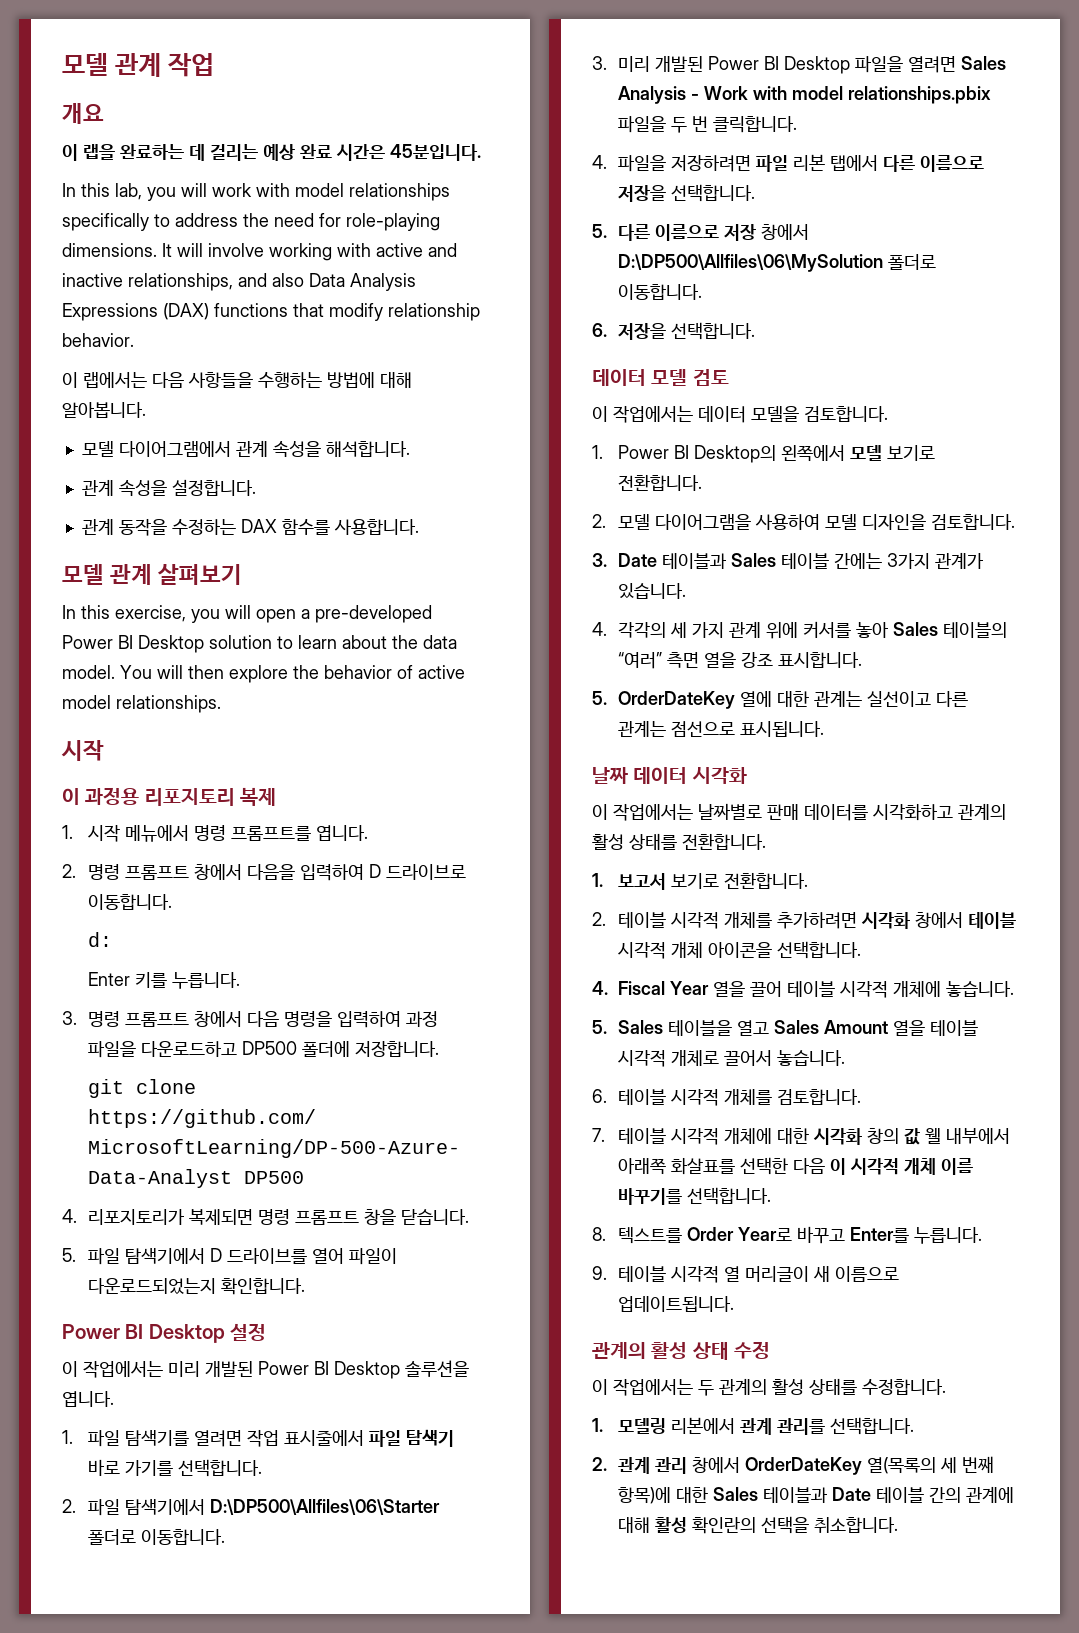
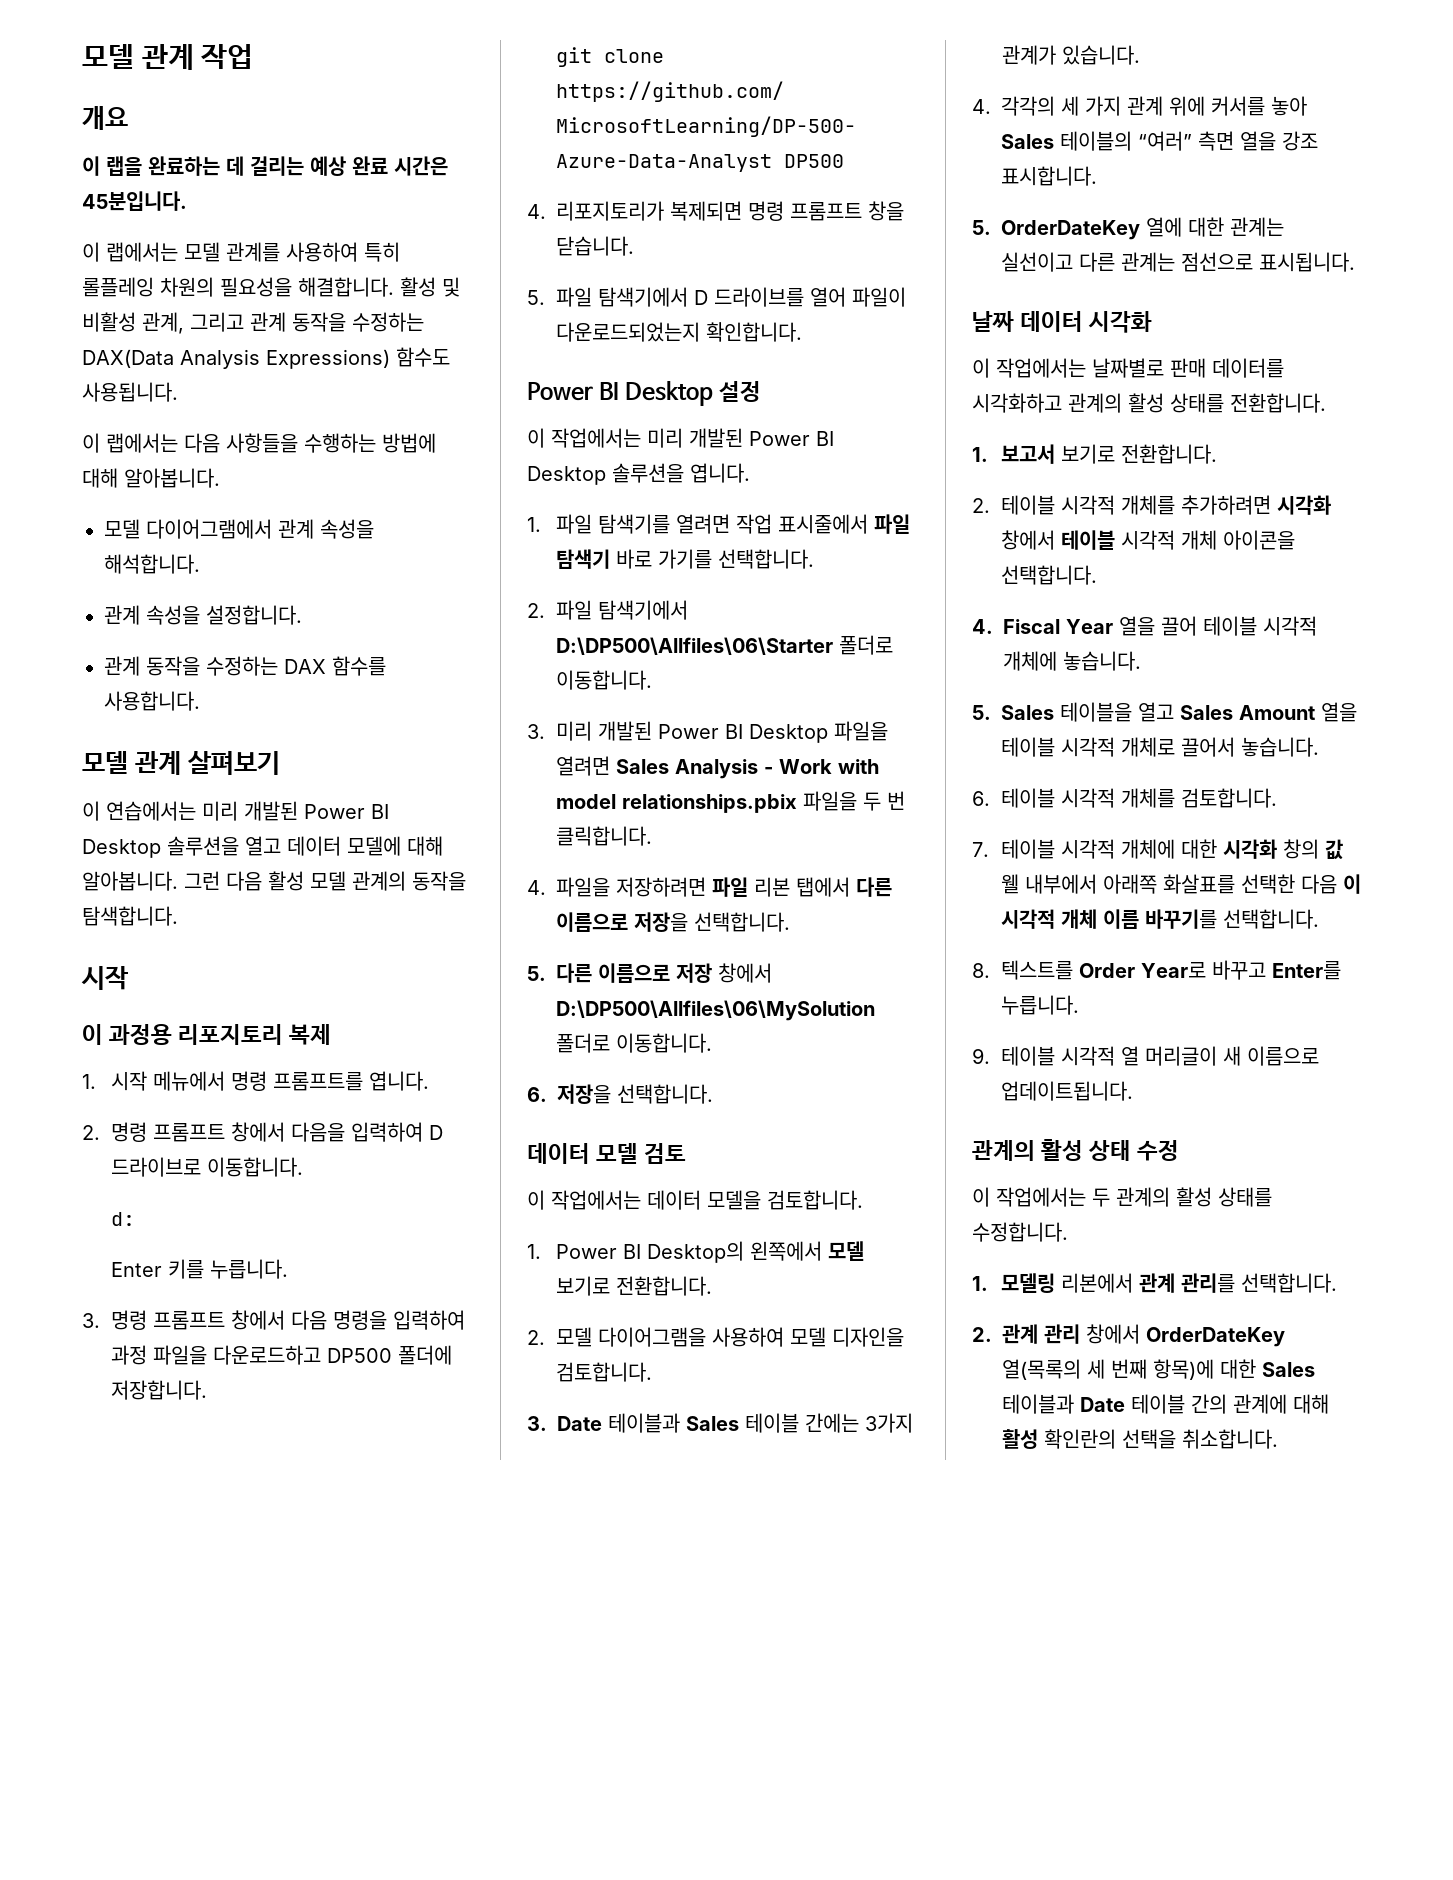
[62,183,450,201] [62,213,440,231] [62,243,457,261] [62,273,416,291] [62,303,480,321] [62,333,134,347] In this lab, you will work with model relationships specifically to address the need for role-playing dimensions. It will involve working with active and inactive relationships, and also Data Analysis Expressions (DAX) functions that modify relationship behavior. -> [82,242,400,262] [82,277,460,297] [82,312,424,334] [82,347,450,369] [82,382,178,402] 이 랩에서는 모델 관계를 사용하여 특히 롤플레잉 차원의 필요성을 해결합니다. 활성 및 비활성 관계, 그리고 관계 동작을 수정하는 DAX(Data Analysis Expressions) 함수도 사용됩니다.
[62,605,432,623] [62,635,457,653] [62,665,465,683] [62,695,221,713] In this exercise, you will open a pre-developed Power BI Desktop solution to learn about the data model. You will then explore the behavior of active model relationships. -> [82,801,389,821] [82,836,443,858] [82,871,466,891] [82,906,178,926] 이 연습에서는 미리 개발된 Power BI Desktop 솔루션을 열고 데이터 모델에 대해 알아봅니다. 그런 다음 활성 모델 관계의 동작을 탐색합니다.

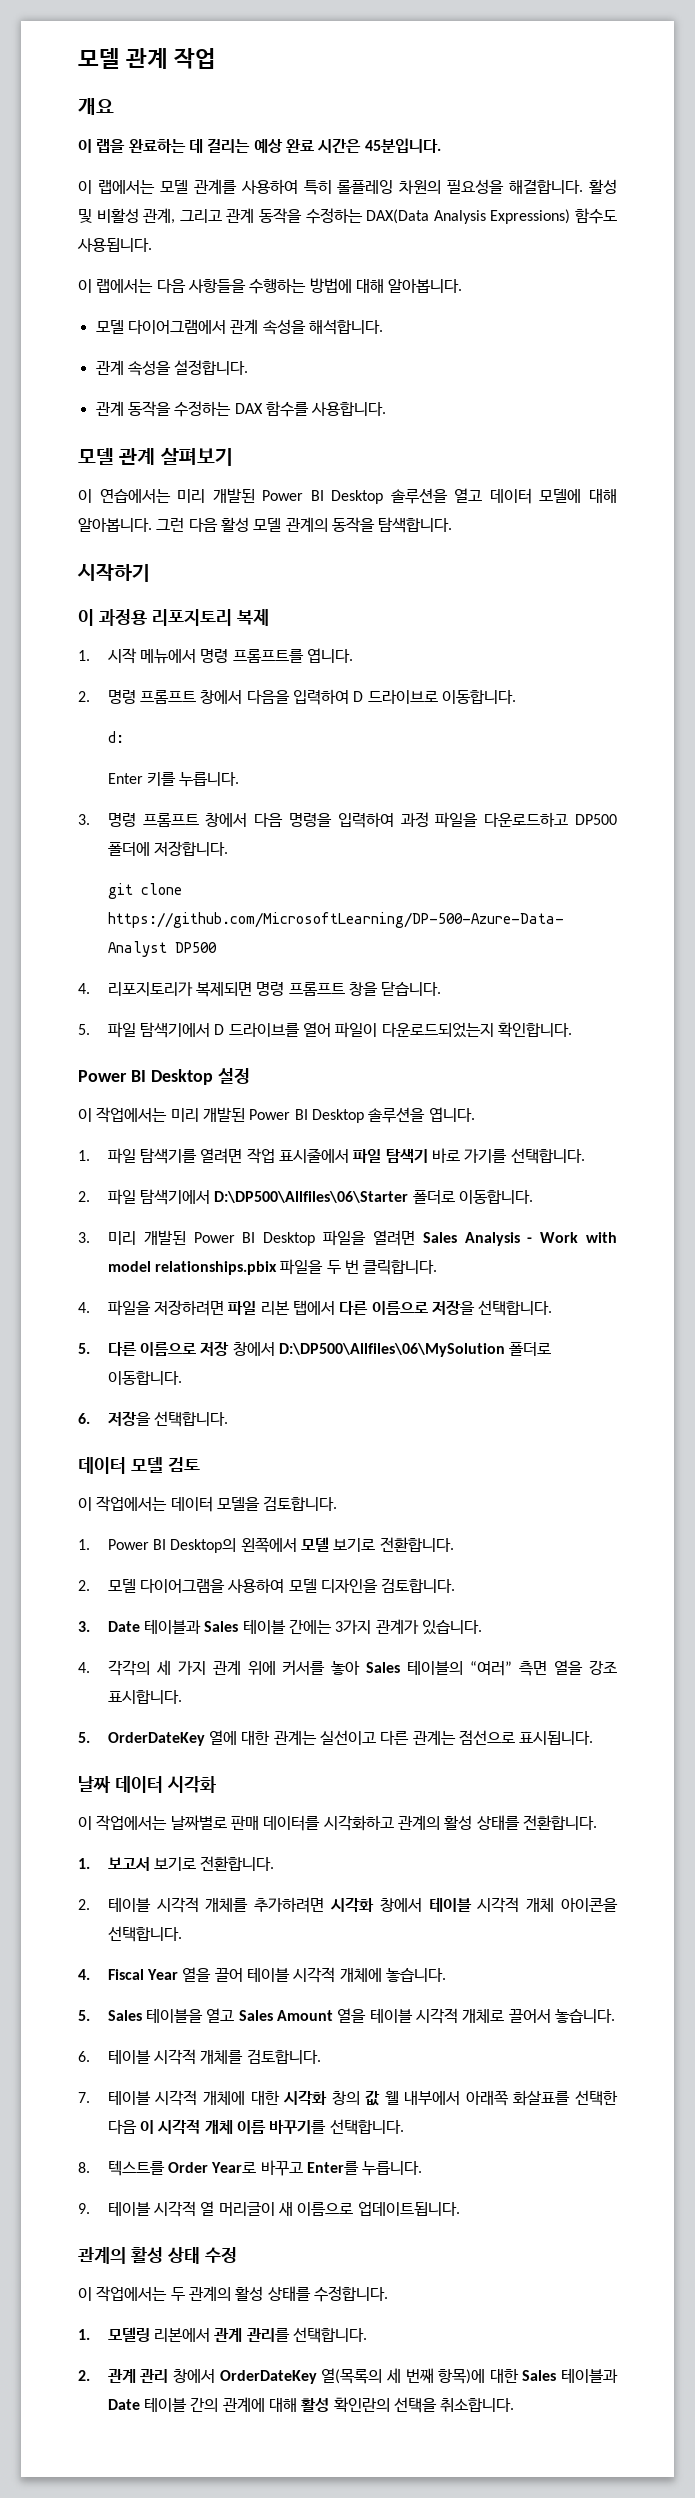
[81,966,129,990] 시작 -> [77,563,150,582] 시작하기

